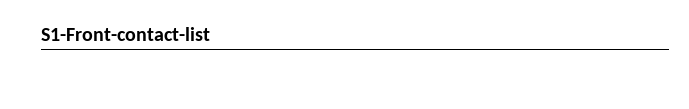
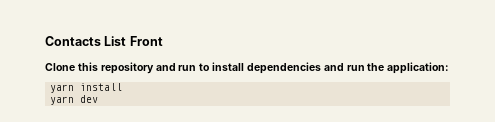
[41,27,210,41] S1-Front-contact-list -> [45,36,163,46] [45,62,450,74] [50,83,123,93] [50,95,99,105] Contacts List Front // Clone this repository and run to install dependencies and run the application: // yarn install // yarn dev

